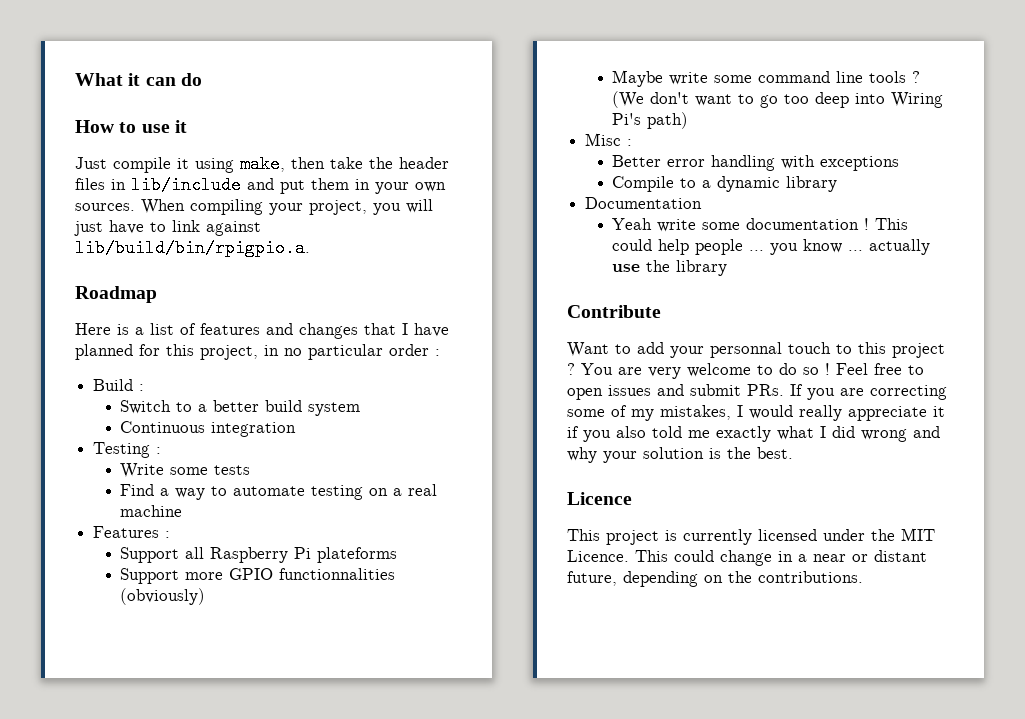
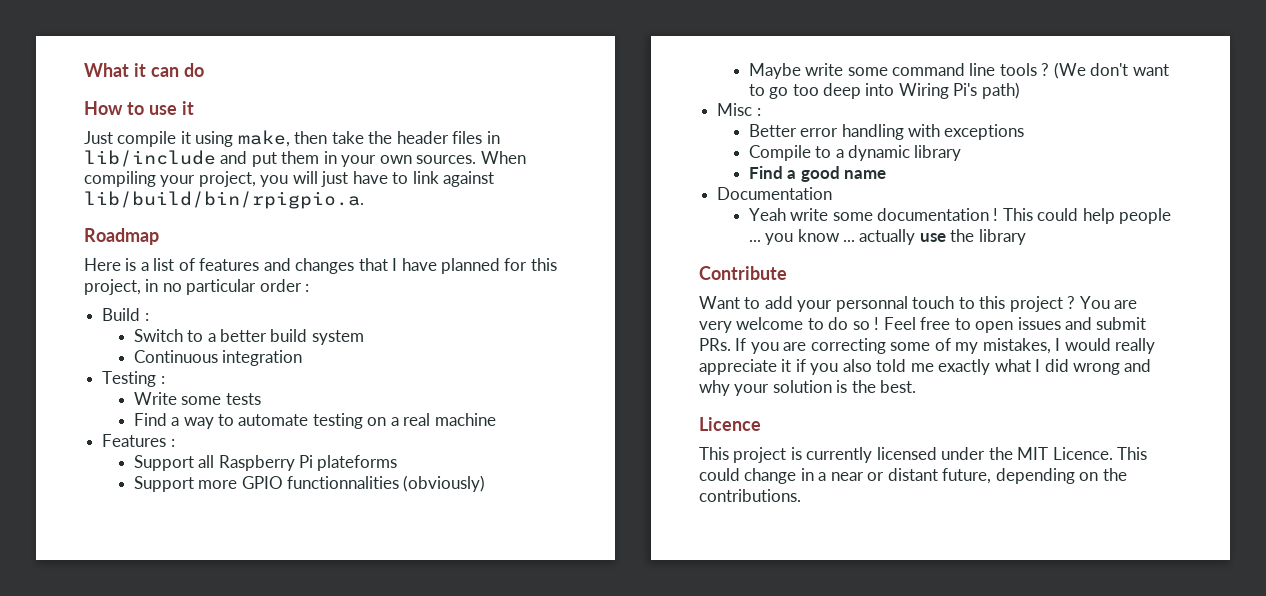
(838, 184) none -> [748,166,886,182] // Find a good name

